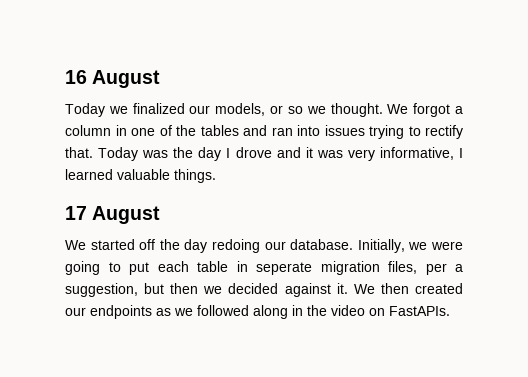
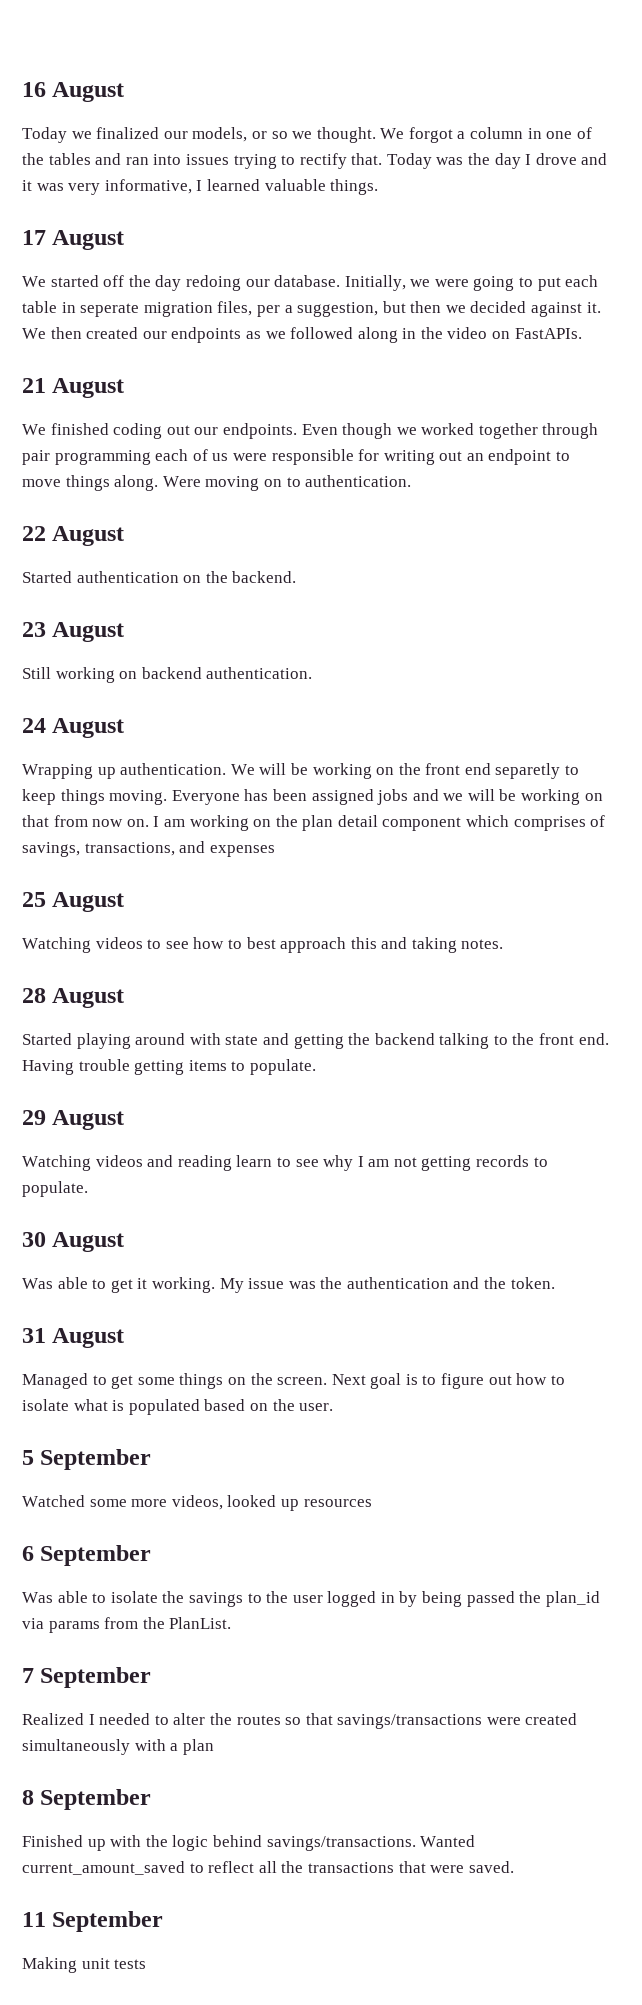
(450, 311) none -> [22,378,125,398] [22,423,599,439] [22,449,571,465] [22,475,412,491] [22,526,125,546] [22,571,297,583] [22,622,125,642] [22,667,313,683] [22,718,125,738] [22,763,580,779] [22,789,603,805] [22,815,606,831] [22,841,275,857] [22,892,125,912] [22,937,504,953] [22,988,125,1008] [22,1033,609,1049] [22,1059,316,1075] [22,1110,125,1130] [22,1155,548,1171] [22,1181,88,1197] [22,1232,125,1252] [22,1277,555,1293] [22,1328,125,1348] [22,1373,565,1389] [22,1399,334,1415] [22,1449,152,1470] [22,1495,372,1511] [22,1545,152,1566] [22,1591,600,1607] [22,1617,232,1633] [22,1667,152,1688] [22,1713,578,1729] [22,1739,214,1755] [22,1789,152,1810] [22,1835,476,1851] [22,1861,514,1875] [22,1911,164,1932] [22,1957,147,1973] // 21 August // We finished coding out our endpoints. Even though we worked together through pair programming each of us were responsible for writing out an endpoint to move things along. Were moving on to authentication. // 22 August // Started authentication on the backend. // 23 August // Still working on backend authentication. // 24 August // Wrapping up authentication. We will be working on the front end separetly to keep things moving. Everyone has been assigned jobs and we will be working on that from now on. I am working on the plan detail component which comprises of savings, transactions, and expenses // 25 August // Watching videos to see how to best approach this and taking notes. // 28 August // Started playing around with state and getting the backend talking to the front end. Having trouble getting items to populate. // 29 August // Watching videos and reading learn to see why I am not getting records to populate. // 30 August // Was able to get it working. My issue was the authentication and the token. // 31 August // Managed to get some things on the screen. Next goal is to figure out how to isolate what is populated based on the user. // 5 September // Watched some more videos, looked up resources // 6 September // Was able to isolate the savings to the user logged in by being passed the plan_id via params from the PlanList. // 7 September // Realized I needed to alter the routes so that savings/transactions were created simultaneously with a plan // 8 September // Finished up with the logic behind savings/transactions. Wanted current_amount_saved to reflect all the transactions that were saved. // 11 September // Making unit tests

